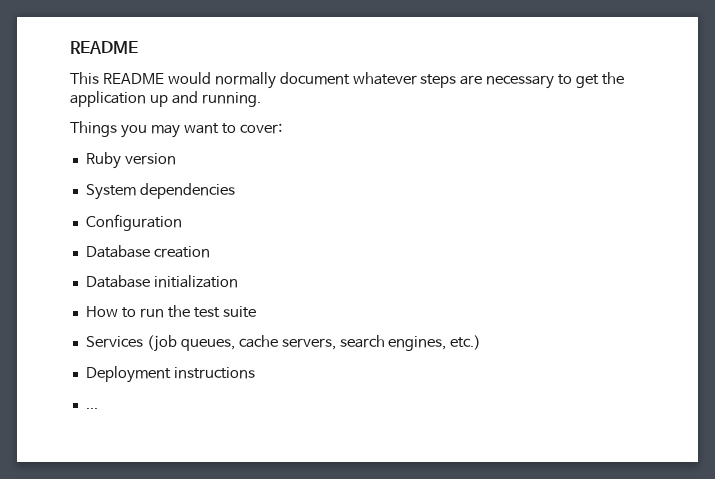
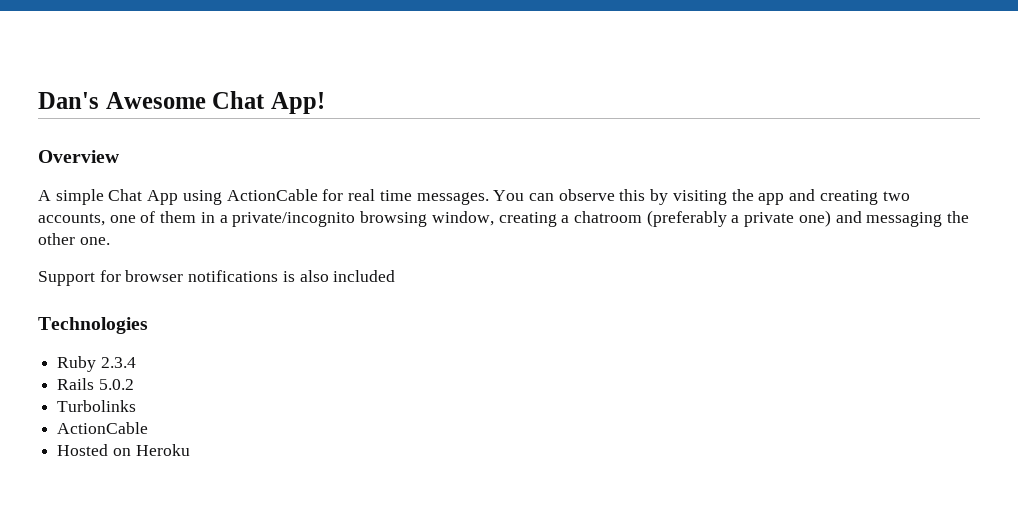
[70,41,138,54] [70,72,625,89] [70,91,261,107] [70,121,282,138] [85,152,176,169] [85,183,235,200] [85,214,182,231] [85,245,210,258] [85,275,238,288] [85,305,256,318] [85,335,482,352] [85,366,255,383] [85,408,98,409] README // This README would normally document whatever steps are necessary to get the application up and running. // Things you may want to cover: // Ruby version // System dependencies // Configuration // Database creation // Database initialization // How to run the test suite // Services (job queues, cache servers, search engines, etc.) // Deployment instructions // ... -> [38,91,325,114] [38,150,119,163] [38,189,910,205] [38,210,970,227] [38,233,110,245] [38,270,396,286] [38,317,148,334] [57,356,136,372] [57,378,134,390] [57,400,137,412] [57,422,149,434] [57,444,190,456] Dan's Awesome Chat App! // Overview // A simple Chat App using ActionCable for real time messages. You can observe this by visiting the app and creating two accounts, one of them in a private/incognito browsing window, creating a chatroom (preferably a private one) and messaging the other one. // Support for browser notifications is also included // Technologies // Ruby 2.3.4 // Rails 5.0.2 // Turbolinks // ActionCable // Hosted on Heroku

